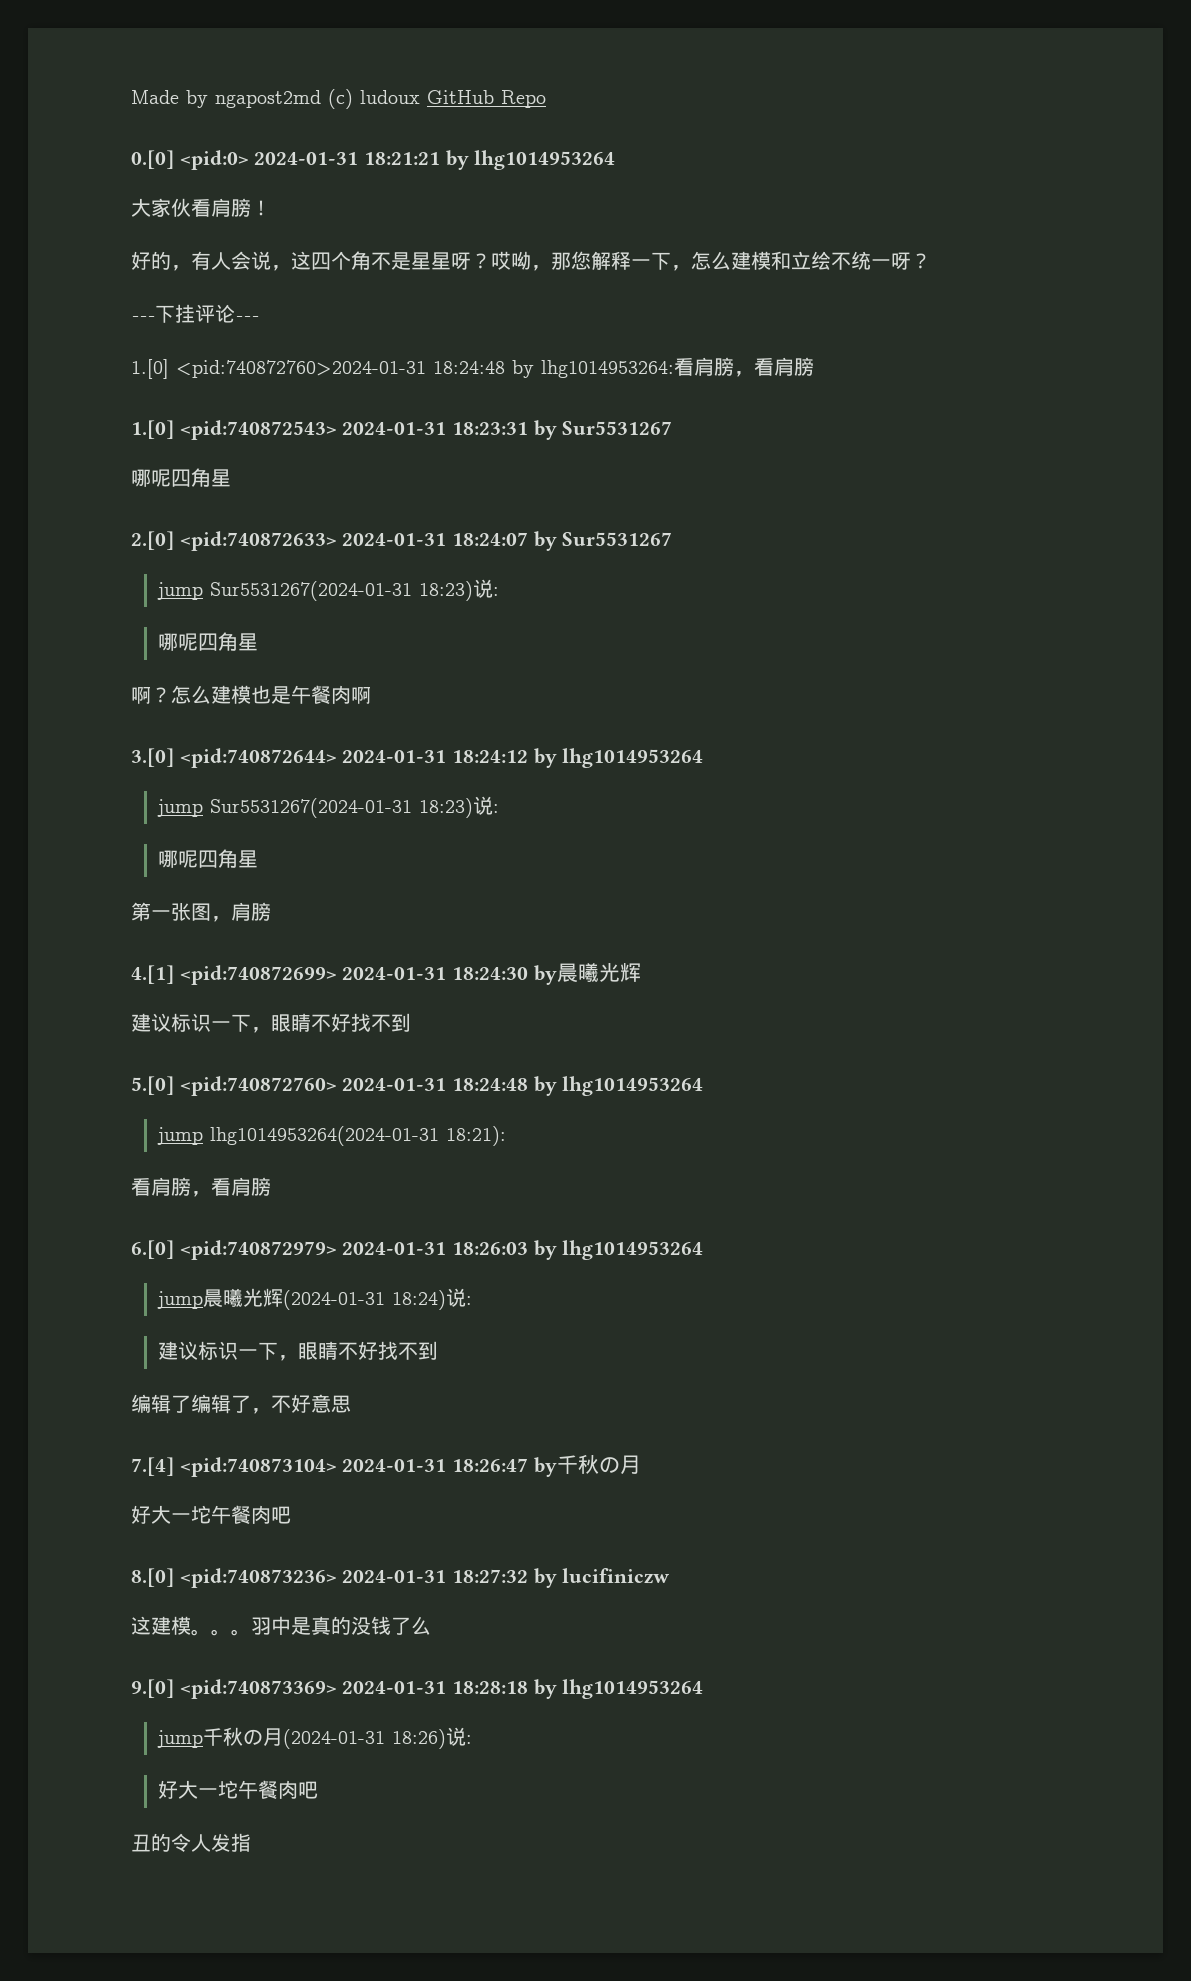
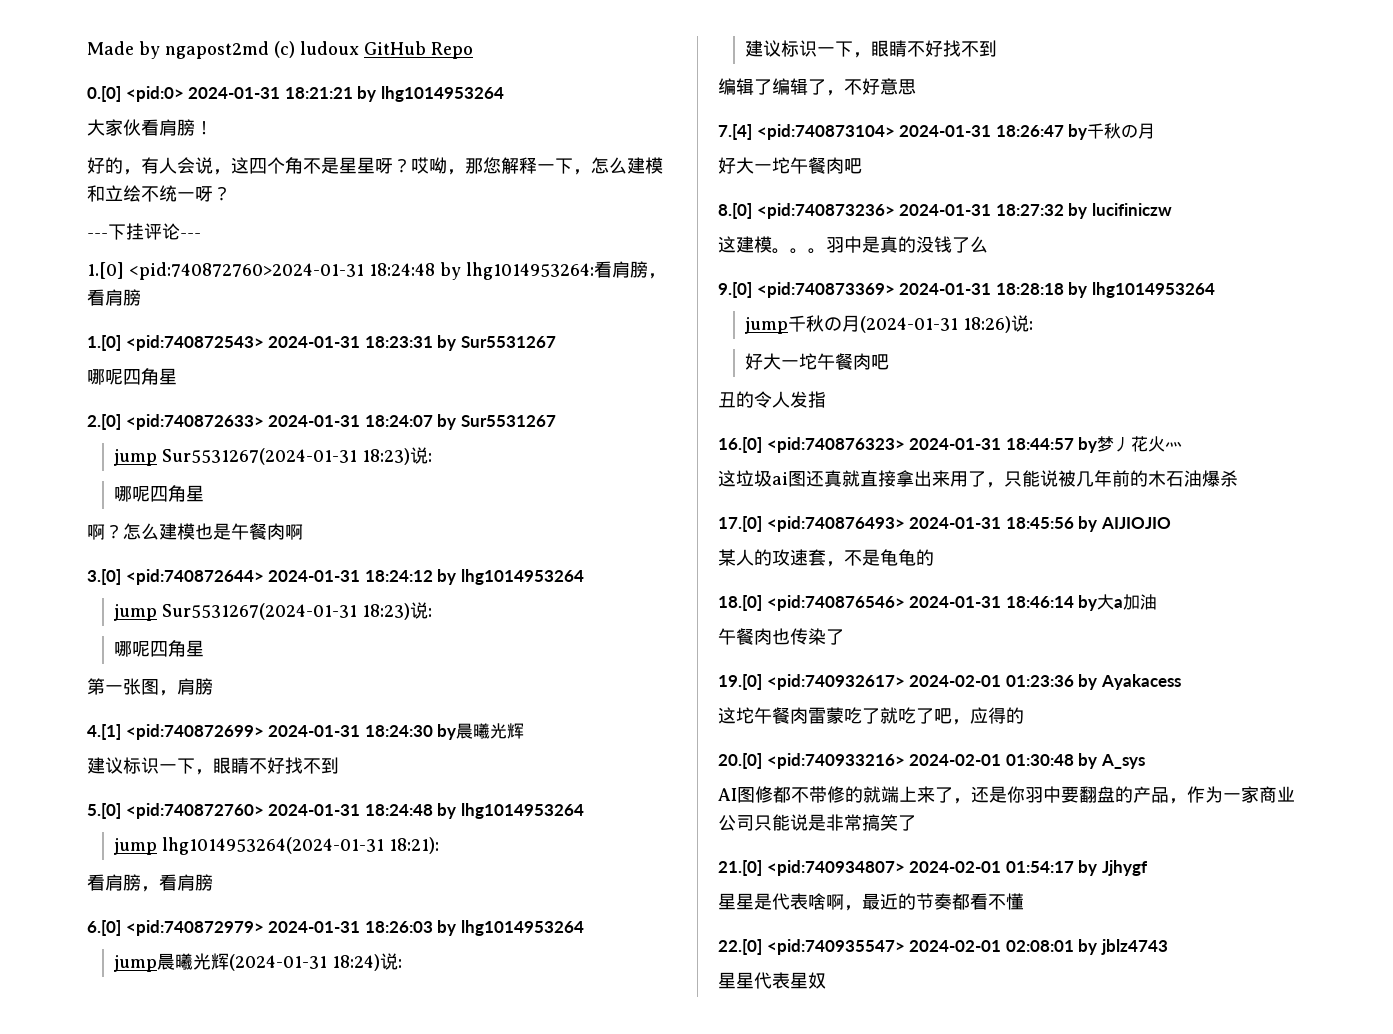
(251, 1842) none -> [718,436,1183,453] [718,470,1238,488] [718,516,1171,532] [718,549,934,567] [718,594,1158,611] [718,628,844,645] [718,674,1181,690] [718,707,1024,725] [718,753,1145,769] [718,786,1295,804] [718,814,916,831] [718,860,1148,876] [718,893,1024,911] [718,939,1168,955] [718,972,826,989] // 16.[0] <pid:740876323> 2024-01-31 18:44:57 by梦丿花火灬 // 这垃圾ai图还真就直接拿出来用了，只能说被几年前的木石油爆杀 // 17.[0] <pid:740876493> 2024-01-31 18:45:56 by AIJIOJIO // 某人的攻速套，不是龟龟的 // 18.[0] <pid:740876546> 2024-01-31 18:46:14 by大a加油 // 午餐肉也传染了 // 19.[0] <pid:740932617> 2024-02-01 01:23:36 by Ayakacess // 这坨午餐肉雷蒙吃了就吃了吧，应得的 // 20.[0] <pid:740933216> 2024-02-01 01:30:48 by A_sys // AI图修都不带修的就端上来了，还是你羽中要翻盘的产品，作为一家商业公司只能说是非常搞笑了 // 21.[0] <pid:740934807> 2024-02-01 01:54:17 by Jjhygf // 星星是代表啥啊，最近的节奏都看不懂 // 22.[0] <pid:740935547> 2024-02-01 02:08:01 by jblz4743 // 星星代表星奴

